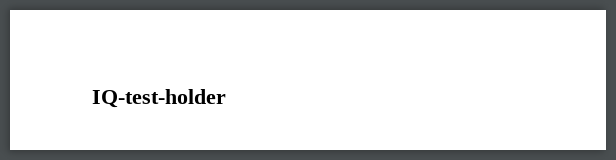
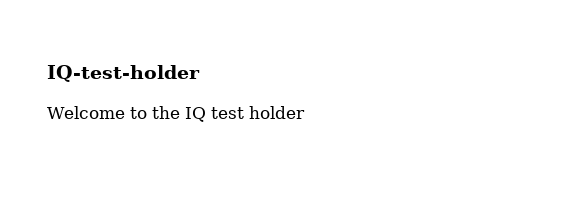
(226, 98) none -> [47,106,305,122] // Welcome to the IQ test holder

